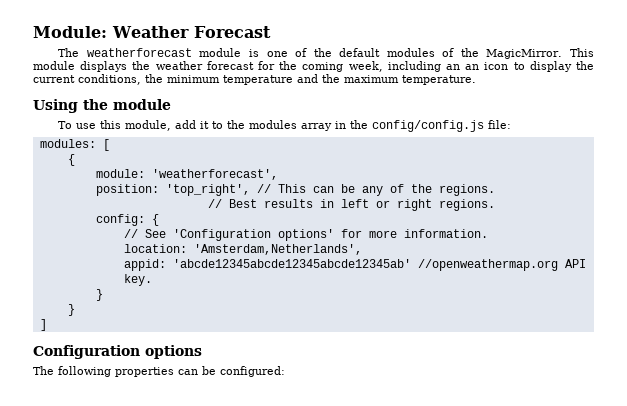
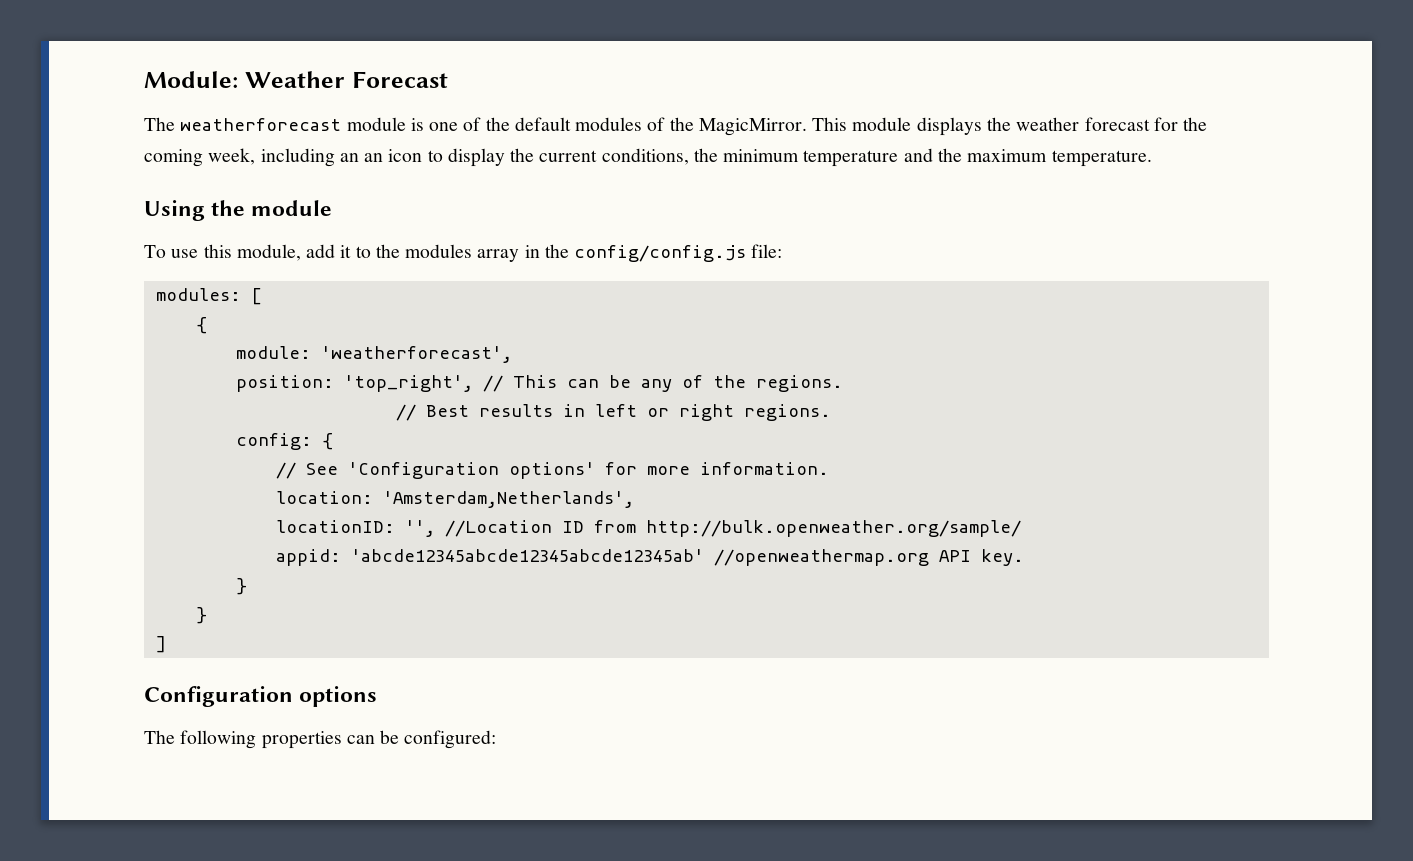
(362, 249) none -> [275,520,1021,537] // locationID: '', //Location ID from http://bulk.openweather.org/sample/

